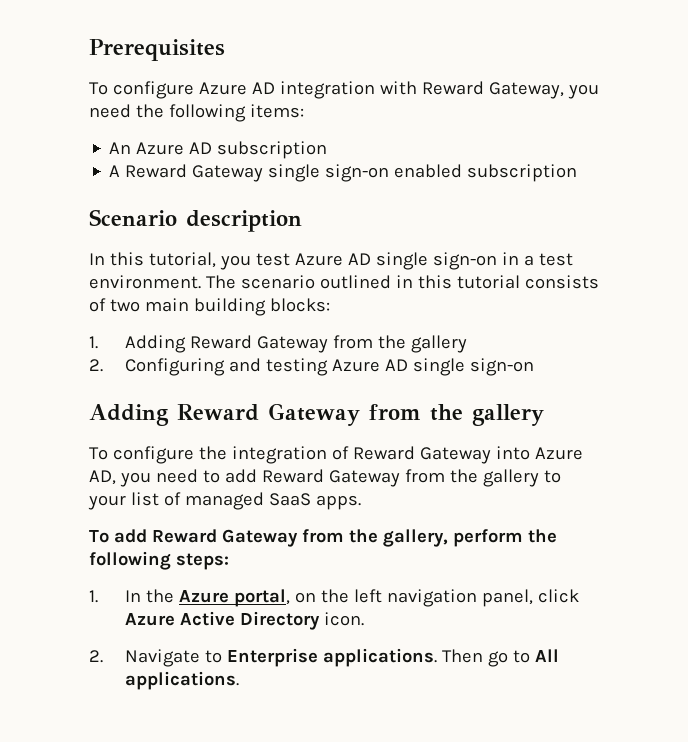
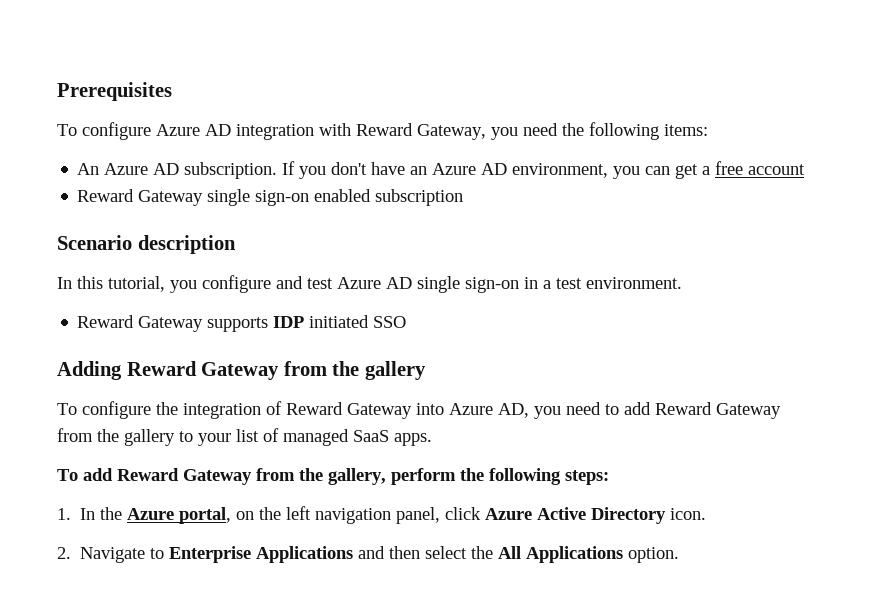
[217,141,328,159] [109,165,121,177] subscription // A -> [184,161,806,179] subscription. If you don't have an Azure AD environment, you can get a free account //
(251, 262) none -> [202,275,303,293] configure and
[205,275,599,289] [89,298,330,316] [89,335,467,353] [89,358,534,376] The scenario outlined in this tutorial consists of two main building blocks: // 1. Adding Reward Gateway from the gallery // 2. Configuring and testing Azure AD single sign-on -> [77,315,407,332] // Reward Gateway supports IDP initiated SSO
[322,648,559,667] [124,671,239,690] applications. Then go to All applications. -> [256,546,680,563] Applications and then select the All Applications option.

